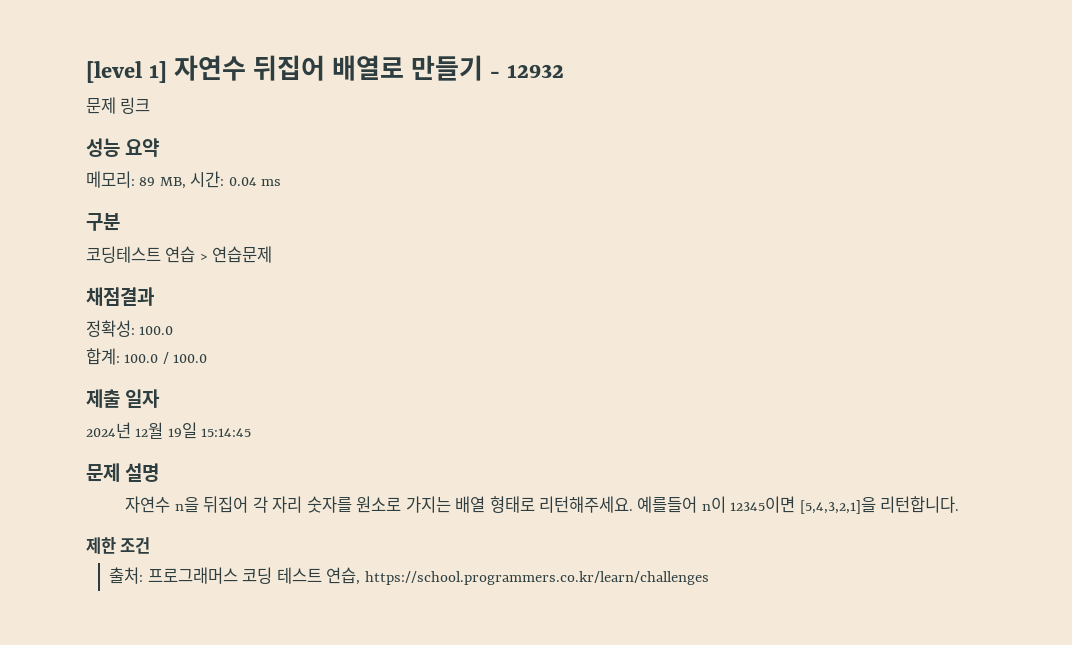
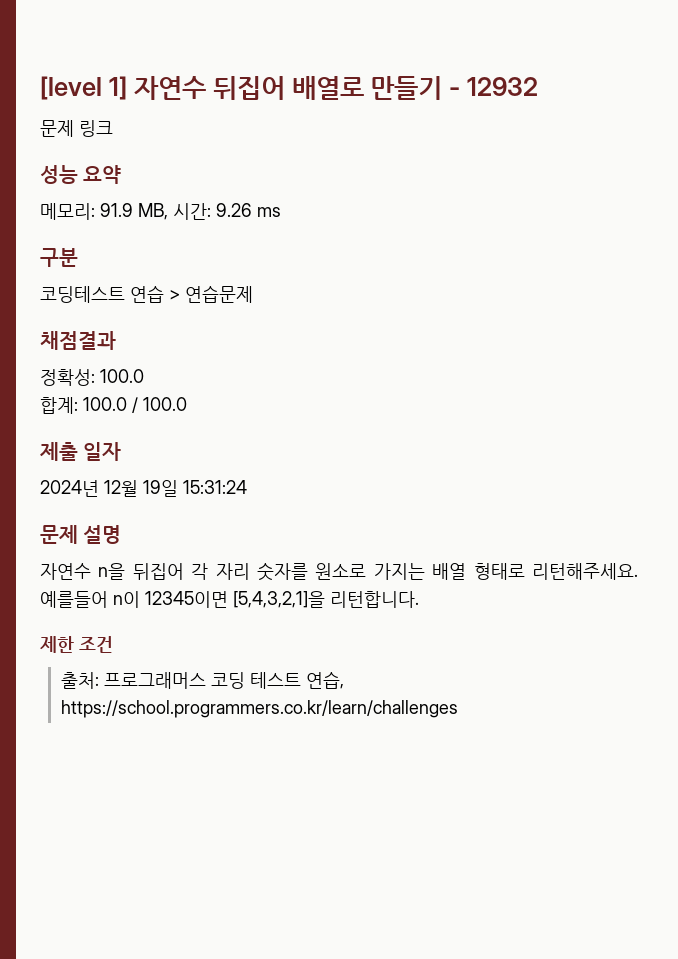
[139,177,156,186] 89 -> [100,203,133,217] 91.9
[228,177,257,186] 0.04 -> [216,203,252,217] 9.26
[201,428,252,437] 15:14:45 -> [183,480,247,494] 15:31:24

